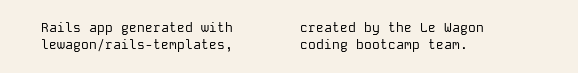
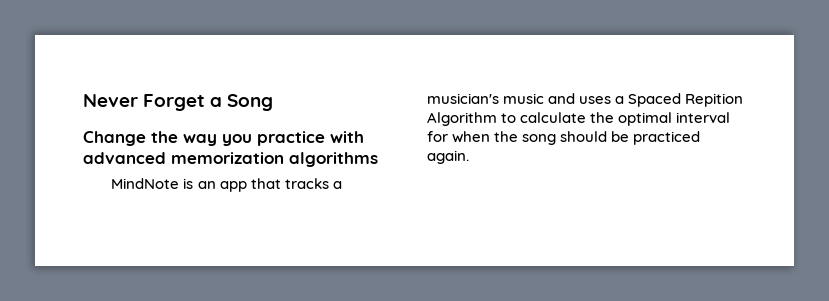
[41,22,233,35] [41,38,233,52] [300,22,484,35] [300,39,468,52] Rails app generated with lewagon/rails-templates, created by the Le Wagon coding bootcamp team. -> [83,94,274,111] [83,131,364,146] [83,152,378,167] [111,178,342,192] [427,93,744,107] [427,112,731,126] [427,131,701,145] [427,150,469,164] Never Forget a Song // Change the way you practice with advanced memorization algorithms // MindNote is an app that tracks a musician's music and uses a Spaced Repition Algorithm to calculate the optimal interval for when the song should be practiced again.

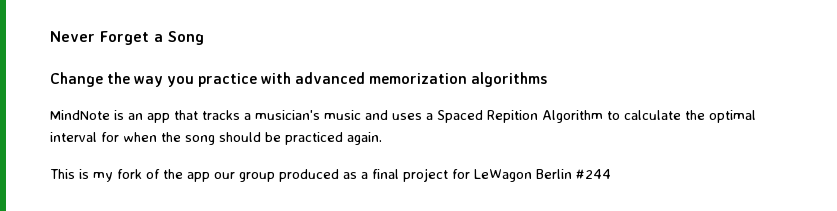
(469, 157) none -> [50,168,611,182] // This is my fork of the app our group produced as a final project for LeWagon Berlin #244

